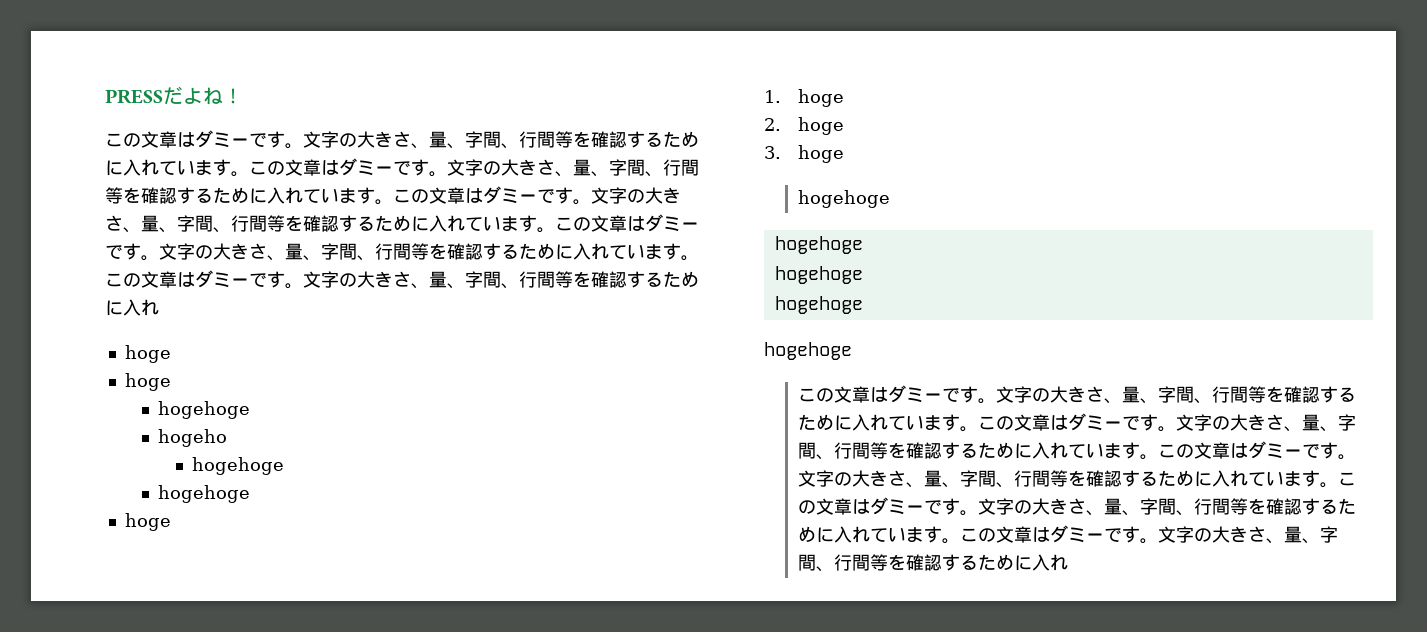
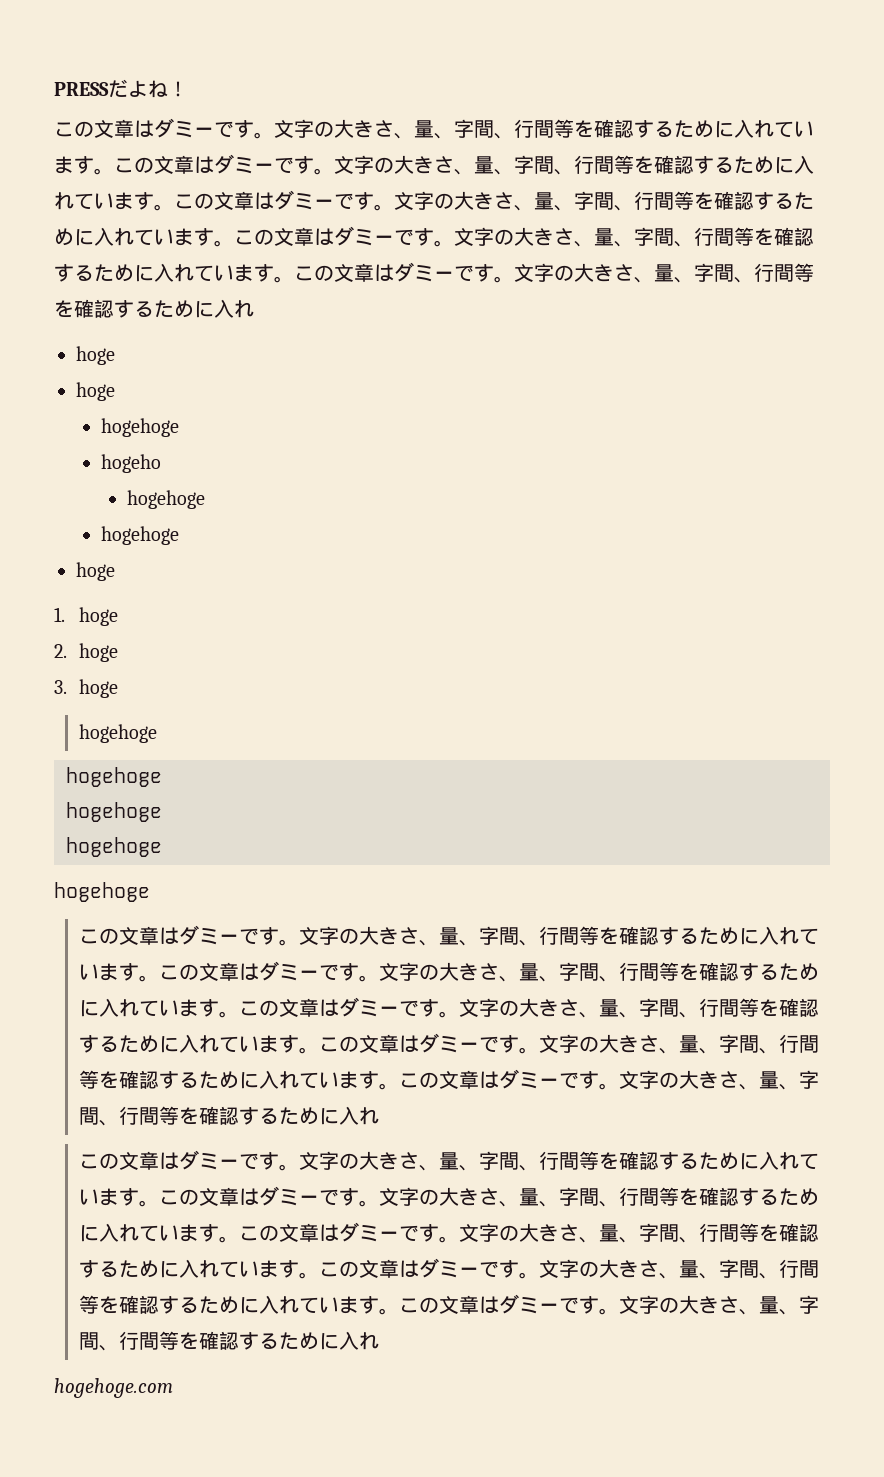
(1068, 562) none -> [79,1150,820,1171] [79,1186,820,1207] [79,1222,820,1243] [79,1258,820,1279] [79,1294,820,1315] [79,1331,380,1351] [54,1378,173,1398] // この文章はダミーです。文字の大きさ、量、字間、行間等を確認するために入れています。この文章はダミーです。文字の大きさ、量、字間、行間等を確認するために入れています。この文章はダミーです。文字の大きさ、量、字間、行間等を確認するために入れています。この文章はダミーです。文字の大きさ、量、字間、行間等を確認するために入れています。この文章はダミーです。文字の大きさ、量、字間、行間等を確認するために入れ // hogehoge.com

